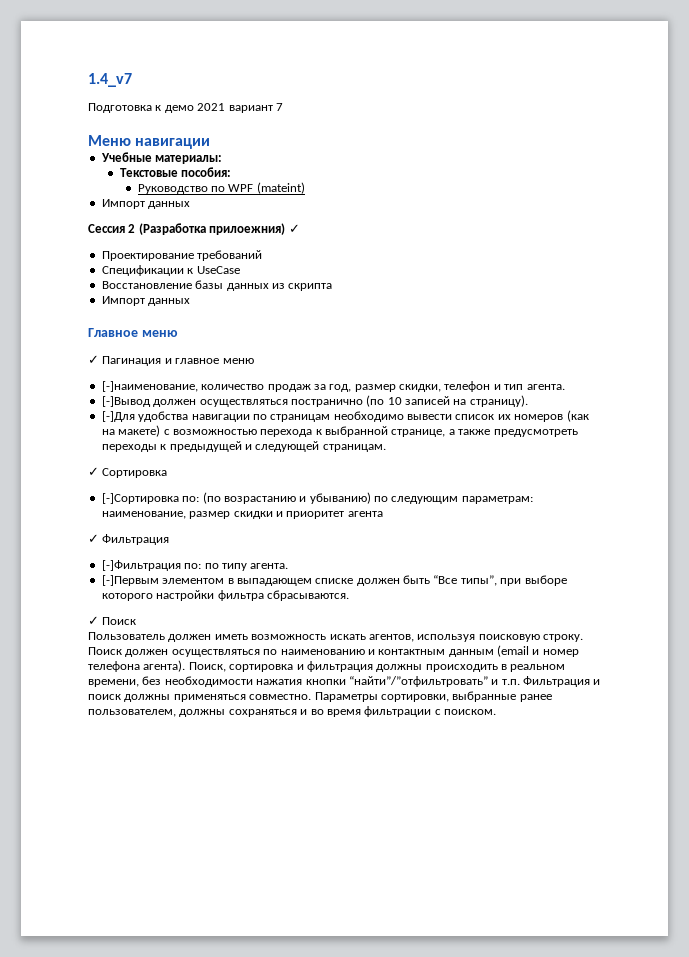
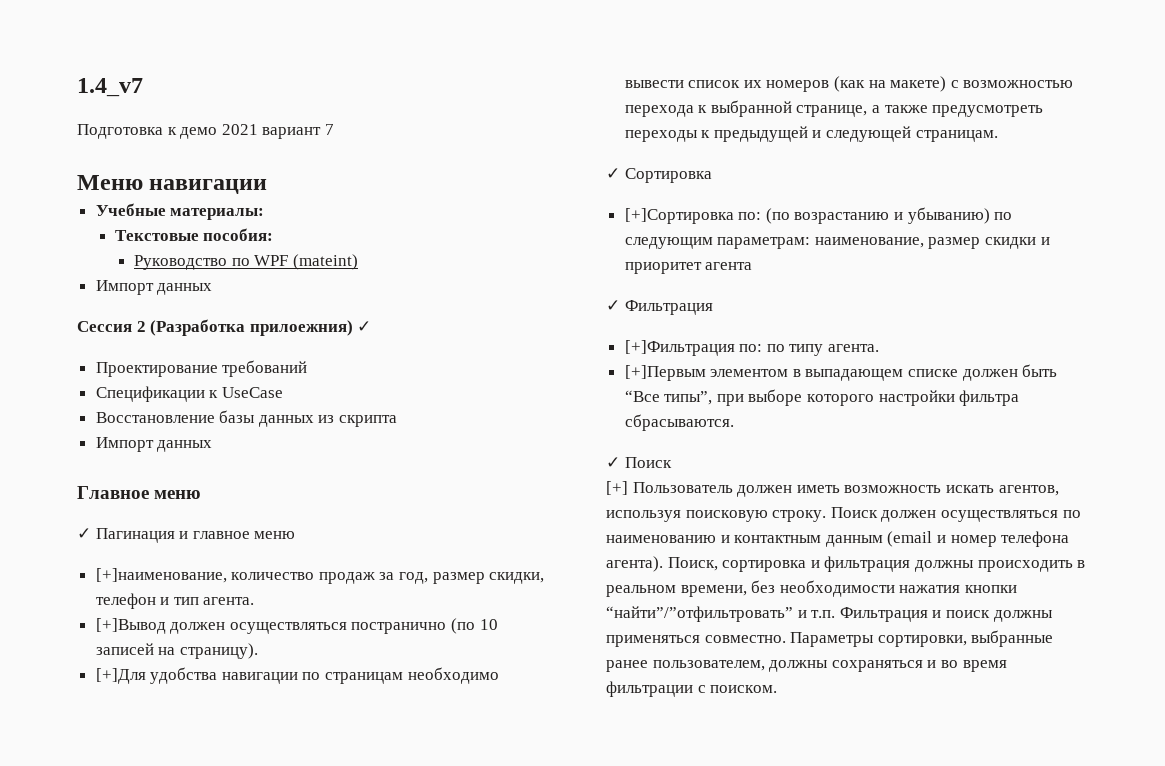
[101,381,198,392] [-]наименование, -> [95,568,227,583] [+]наименование,
[101,396,151,407] [-]Вывод -> [95,618,166,634] [+]Вывод
[101,411,135,422] [-]Для -> [95,668,146,684] [+]Для
[101,493,179,504] [-]Сортировка -> [624,208,734,224] [+]Сортировка
[101,560,181,571] [-]Фильтрация -> [624,340,735,356] [+]Фильтрация
[101,575,159,586] [-]Первым -> [624,365,706,381] [+]Первым
(137, 621) none -> [606,481,628,495] [+]

